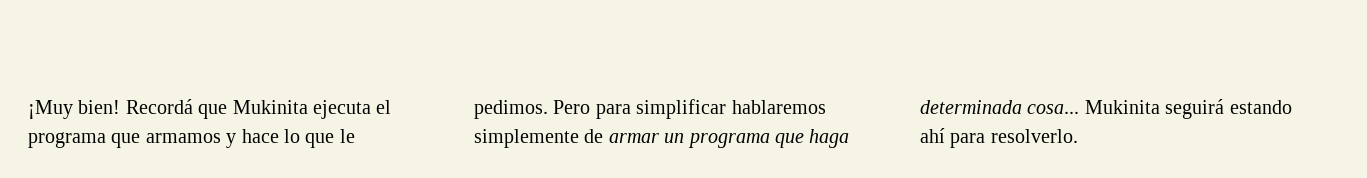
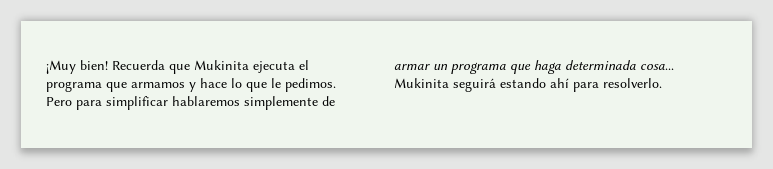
[125,99,193,114] Recordá -> [112,60,165,70] Recuerda

